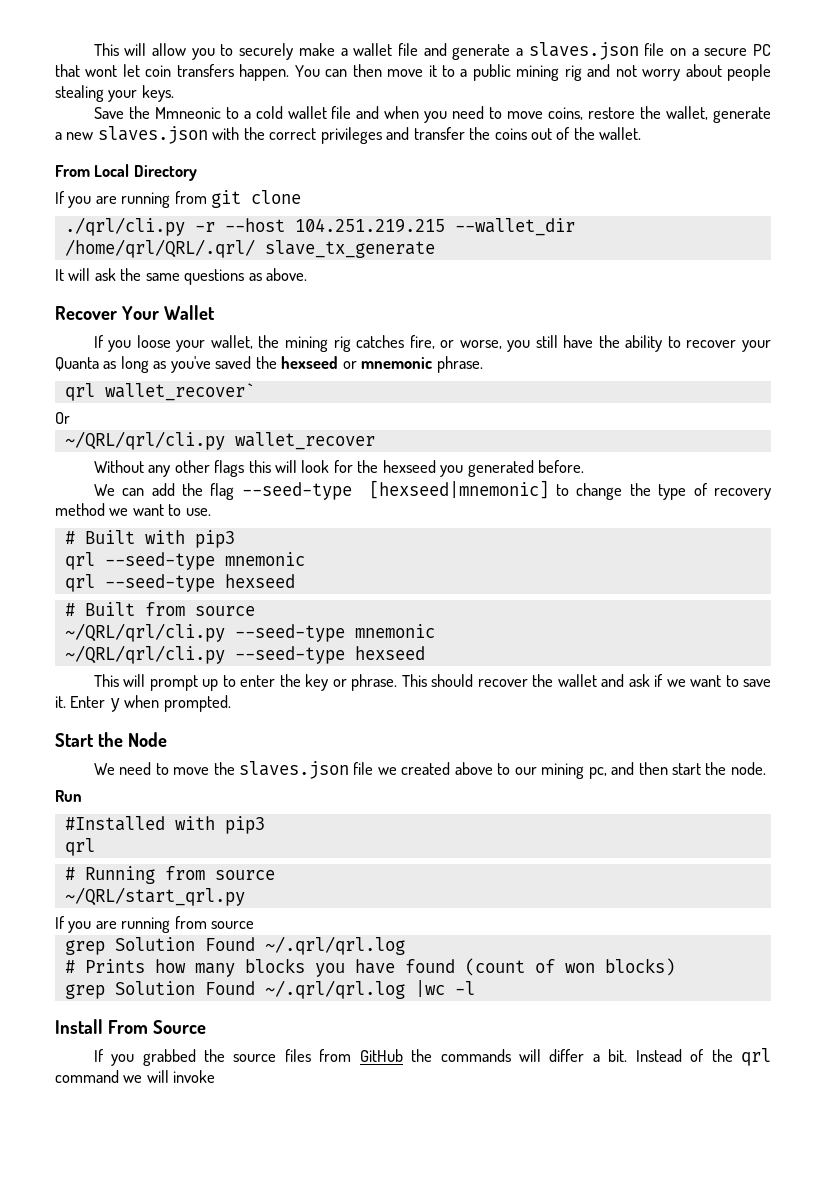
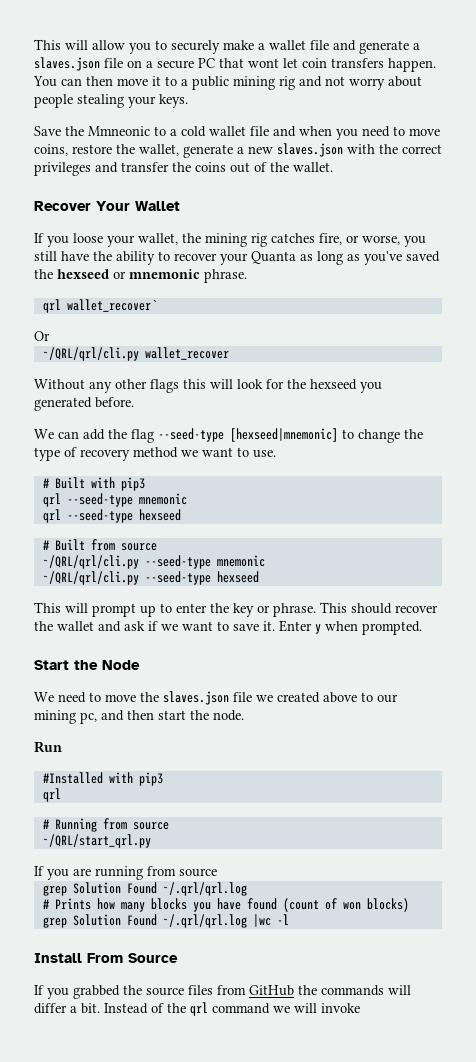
[55,164,197,181] [55,190,302,208] [64,217,575,236] [64,239,435,258] [55,268,308,285] // From Local Directory // If you are running from git clone // ./qrl/cli.py -r --host 104.251.219.215 --wallet_dir /home/qrl/QRL/.qrl/ slave_tx_generate // It will ask the same questions as above. -> (333, 167) none

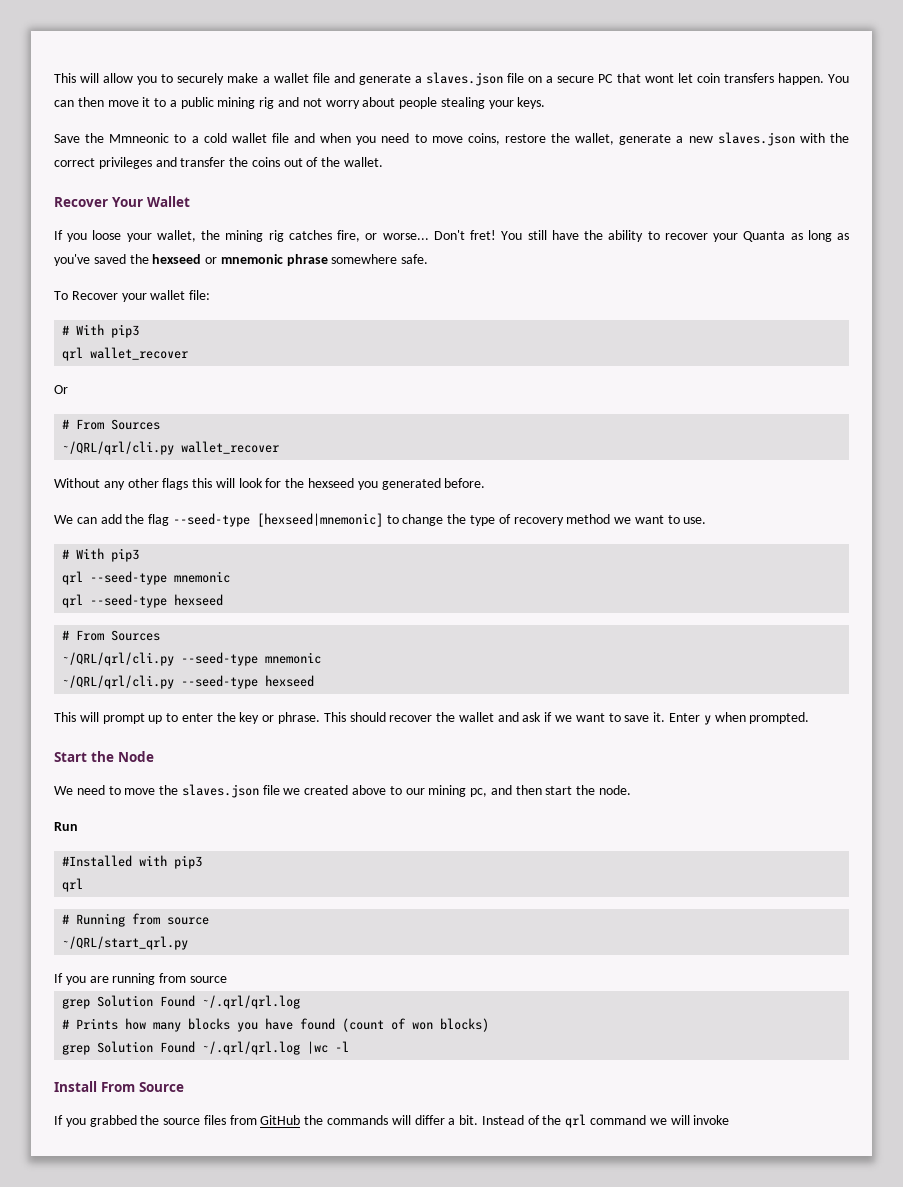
[362,235,426,247] worse, you -> [382,230,523,240] worse... Don't fret! You
[204,269,247,283] [42,299,157,313] phrase. // qrl wallet_recover` -> [286,254,429,266] [54,290,211,302] [62,324,140,338] [62,347,189,361] phrase somewhere safe. // To Recover your wallet file: // # With pip3 // qrl wallet_recover
(50, 336) none -> [62,419,161,430] // # From Sources
[54,477,115,489] Built with -> [76,548,105,559] With
[54,539,157,551] Built from source -> [76,630,161,641] From Sources

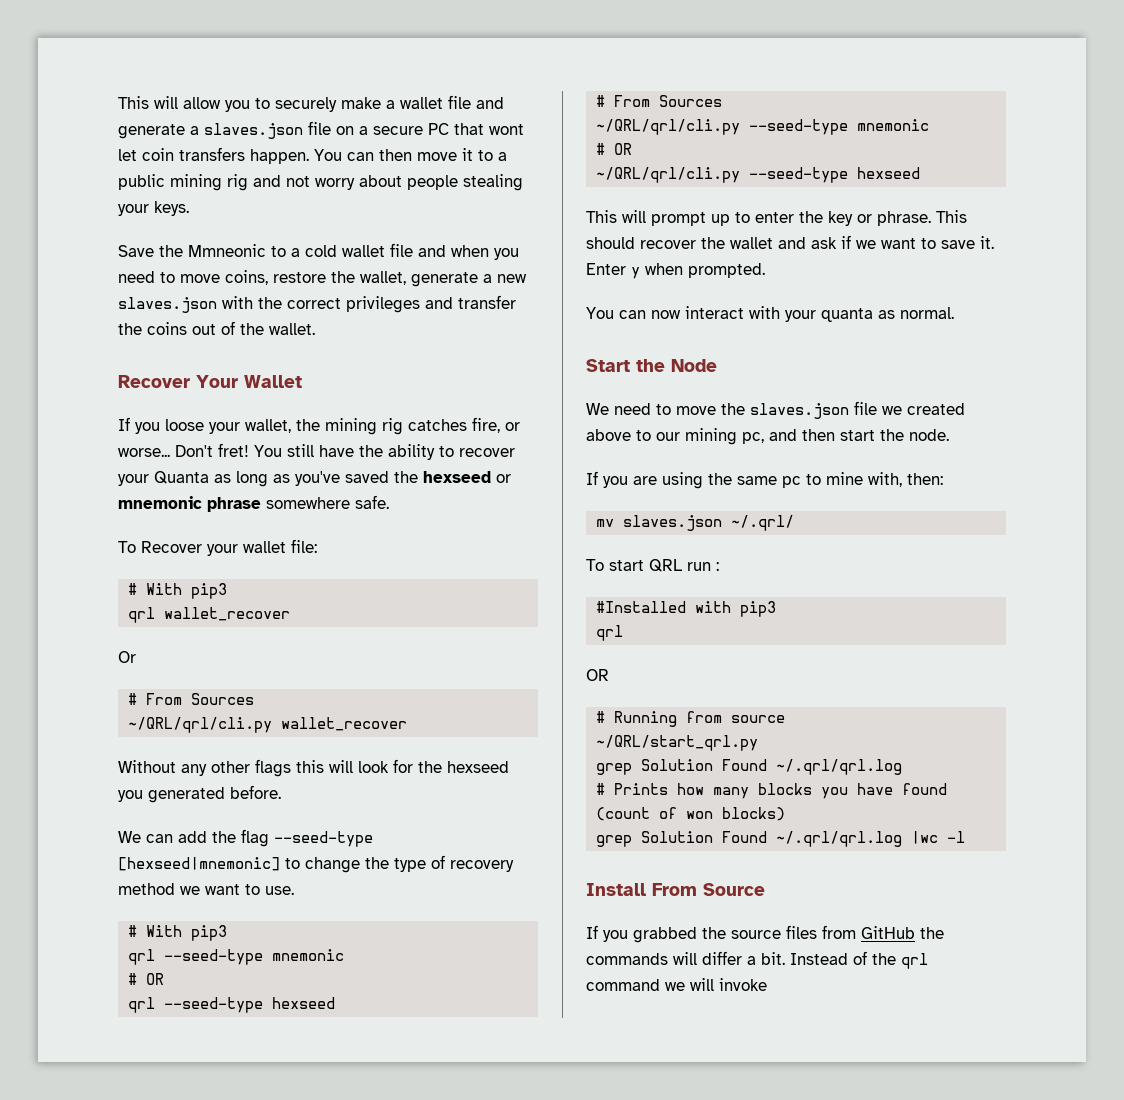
(231, 577) none -> [128,973,165,985] // # OR
(322, 658) none -> [596,143,633,155] // # OR
(810, 718) none -> [586,306,954,322] // You can now interact with your quanta as normal.
[54,822,78,831] Run -> [586,471,943,489] [596,515,795,531] [586,559,719,572] If you are using the same pc to mine with, then: // mv slaves.json ~/.qrl/ // To start QRL run :
(84, 885) none -> [586,669,609,681] // OR
[54,973,227,985] // If you are running from source -> (759, 743) none

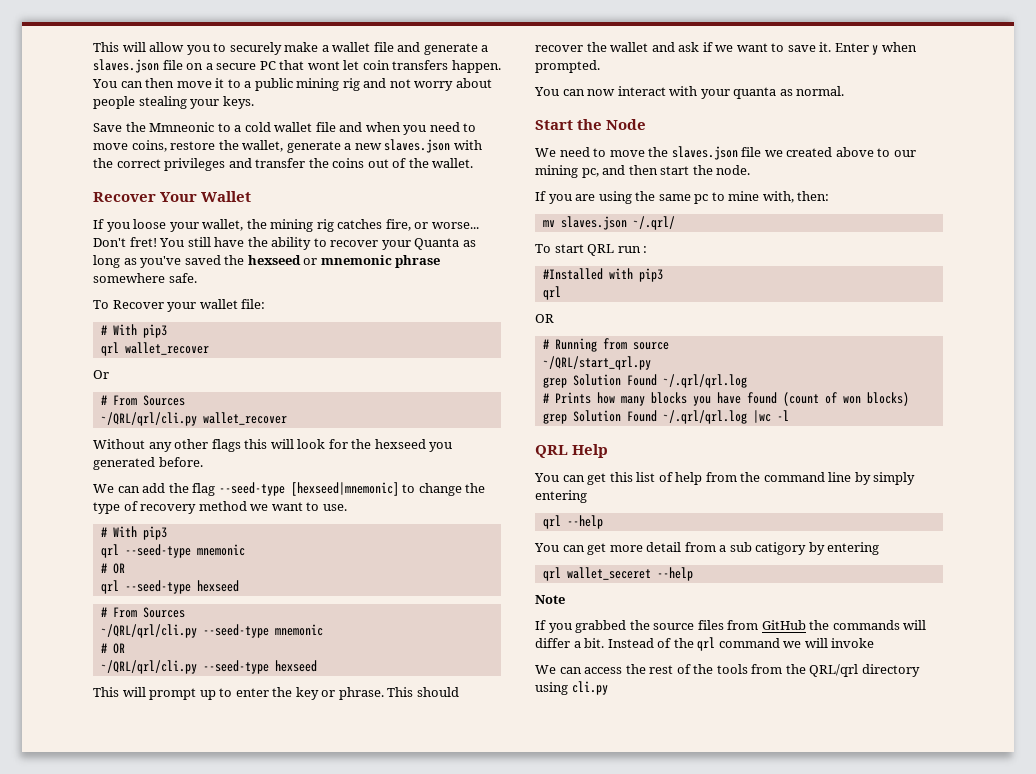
[586,883,765,896] Install From Source -> [535,444,609,458] [534,472,916,485] [535,490,587,503] [542,515,603,529] [534,542,880,555] [542,567,693,581] [535,595,565,604] QRL Help // You can get this list of help from the command line by simply entering // qrl --help // You can get more detail from a sub catigory by entering // qrl wallet_seceret --help // Note
(767, 984) none -> [535,664,920,677] [535,681,608,695] // We can access the rest of the tools from the QRL/qrl directory using cli.py

